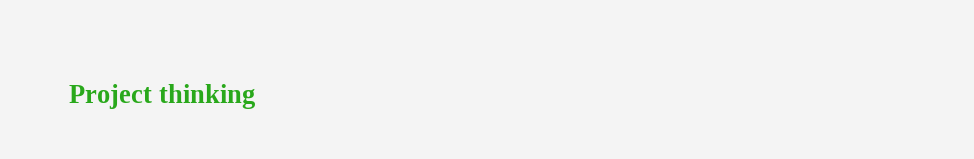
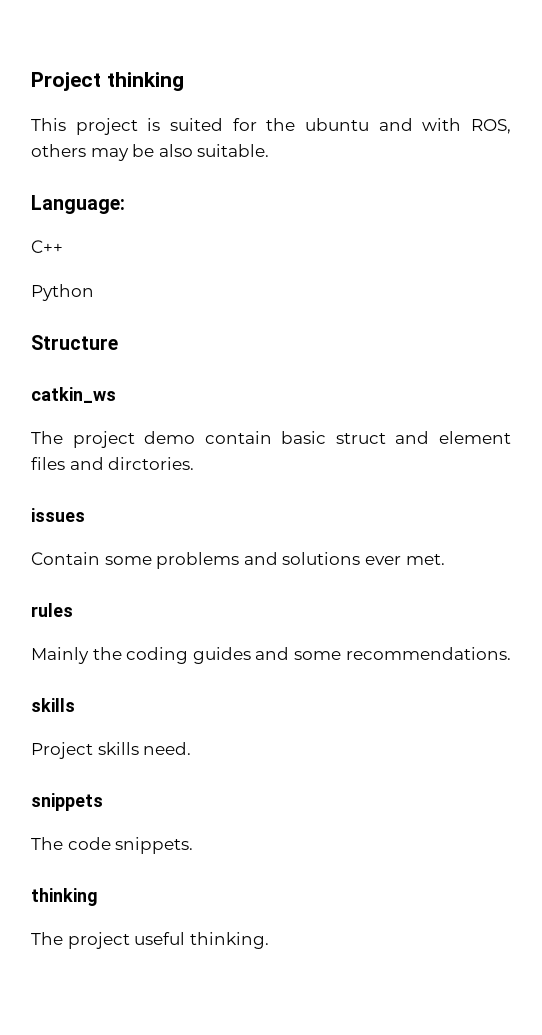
(256, 96) none -> [31,118,511,135] [31,144,270,161] [31,195,125,214] [31,240,63,253] [31,284,94,301] [31,335,118,350] [31,387,116,403] [31,431,511,448] [31,457,195,470] [31,508,85,522] [31,552,445,569] [31,603,73,617] [31,647,511,664] [31,698,75,712] [31,742,192,759] [31,793,103,811] [31,837,194,854] [31,888,98,906] [31,932,269,949] // This project is suited for the ubuntu and with ROS, others may be also suitable. // Language: // C++ // Python // Structure // catkin_ws // The project demo contain basic struct and element files and dirctories. // issues // Contain some problems and solutions ever met. // rules // Mainly the coding guides and some recommendations. // skills // Project skills need. // snippets // The code snippets. // thinking // The project useful thinking.

